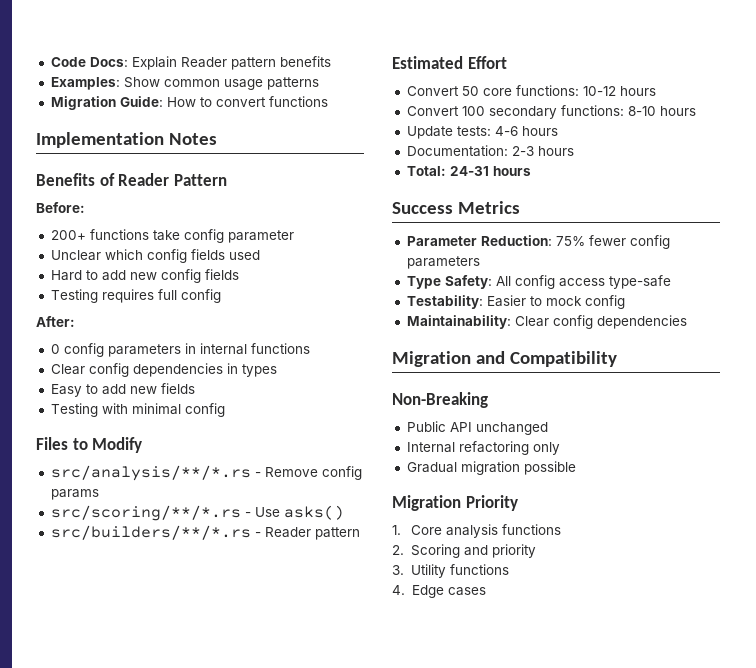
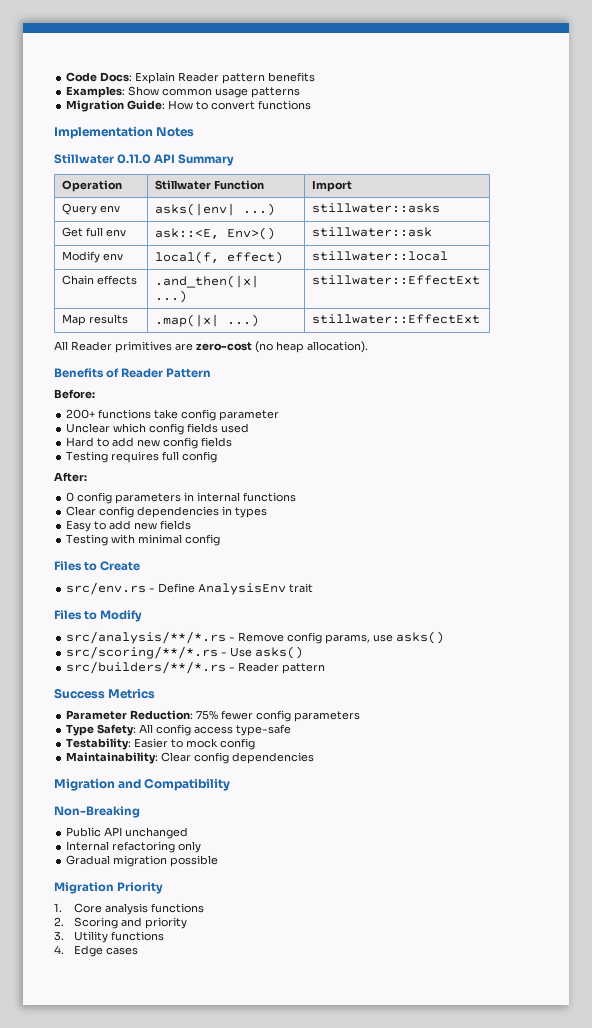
(218, 139) none -> [54,154,235,166] [62,180,123,192] [155,180,265,190] [312,180,353,192] [62,203,121,215] [155,203,276,216] [312,203,441,213] [62,227,127,237] [155,227,276,240] [312,227,433,237] [62,251,124,263] [155,251,284,264] [312,251,449,261] [62,275,138,285] [155,275,260,288] [155,290,188,303] [312,275,481,285] [62,314,129,326] [155,314,260,327] [312,314,481,324] [54,341,368,353] // Stillwater 0.11.0 API Summary // Operation | Stillwater Function | Import // Query env | asks(|env| ...) | stillwater::asks // Get full env | ask::<E, Env>() | stillwater::ask // Modify env | local(f, effect) | stillwater::local // Chain effects | .and_then(|x| ...) | stillwater::EffectExt // Map results | .map(|x| ...) | stillwater::EffectExt // All Reader primitives are zero-cost (no heap allocation).
(225, 410) none -> [54,561,141,571] [66,582,314,595] // Files to Create // src/env.rs - Define AnalysisEnv trait
[50,489,99,500] params -> [325,631,445,644] params, use asks()
[392,56,507,69] [406,85,656,96] [406,105,696,119] [406,126,558,139] [406,145,574,157] [406,166,531,176] // Estimated Effort // Convert 50 core functions: 10-12 hours // Convert 100 secondary functions: 8-10 hours // Update tests: 4-6 hours // Documentation: 2-3 hours // Total: 24-31 hours -> (326, 668) none

